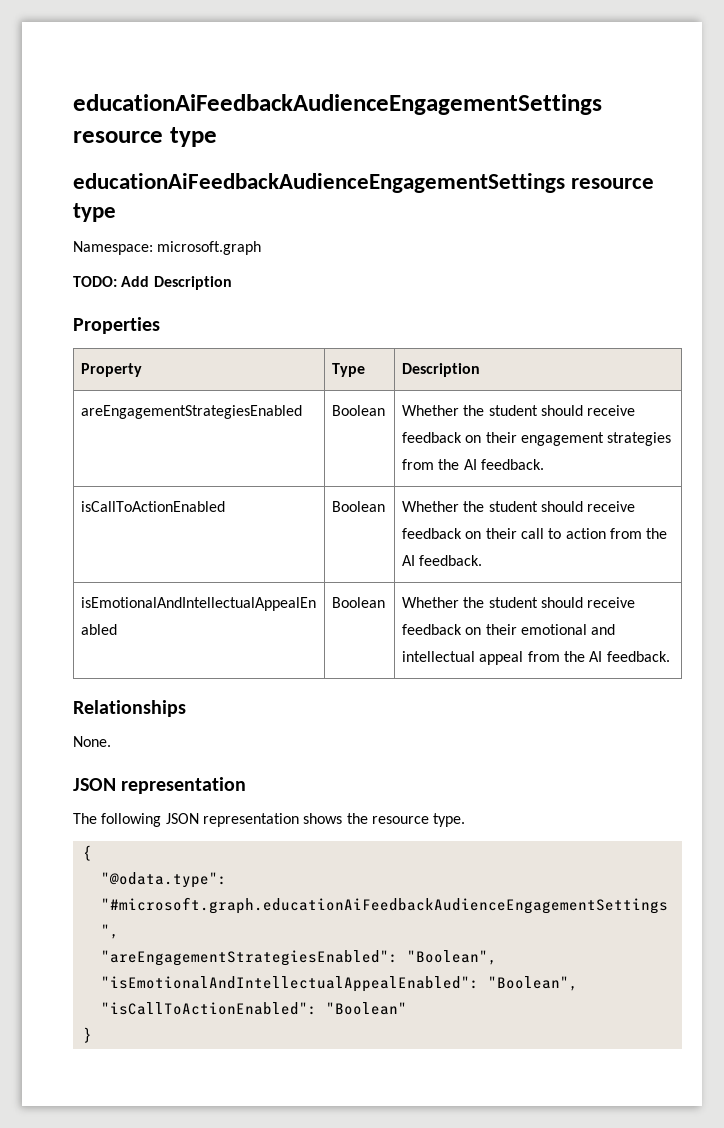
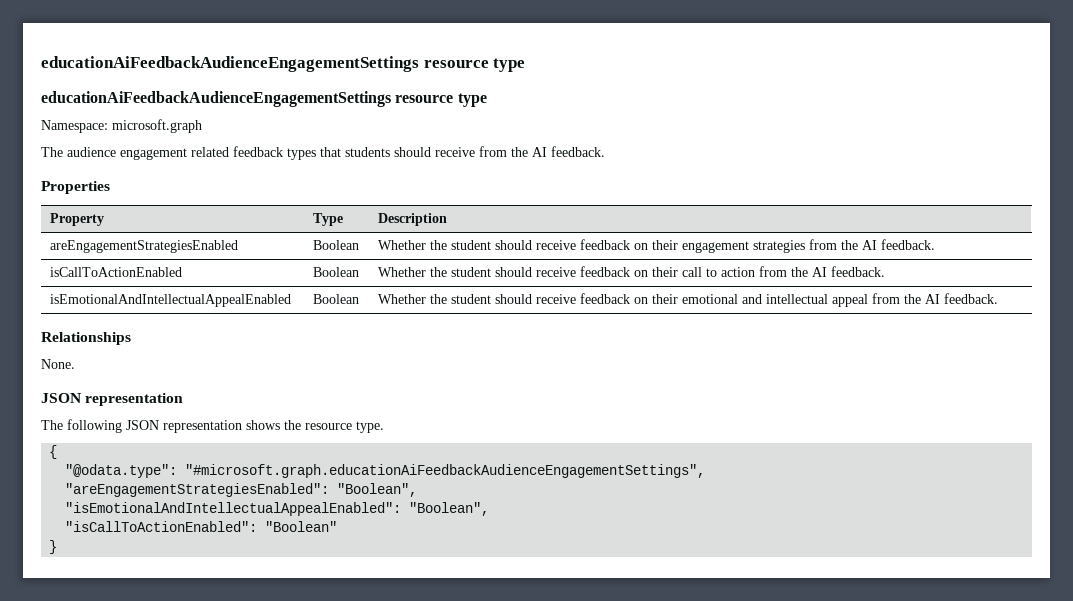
[73,276,232,290] TODO: Add Description -> [41,146,605,160] The audience engagement related feedback types that students should receive from the AI feedback.

